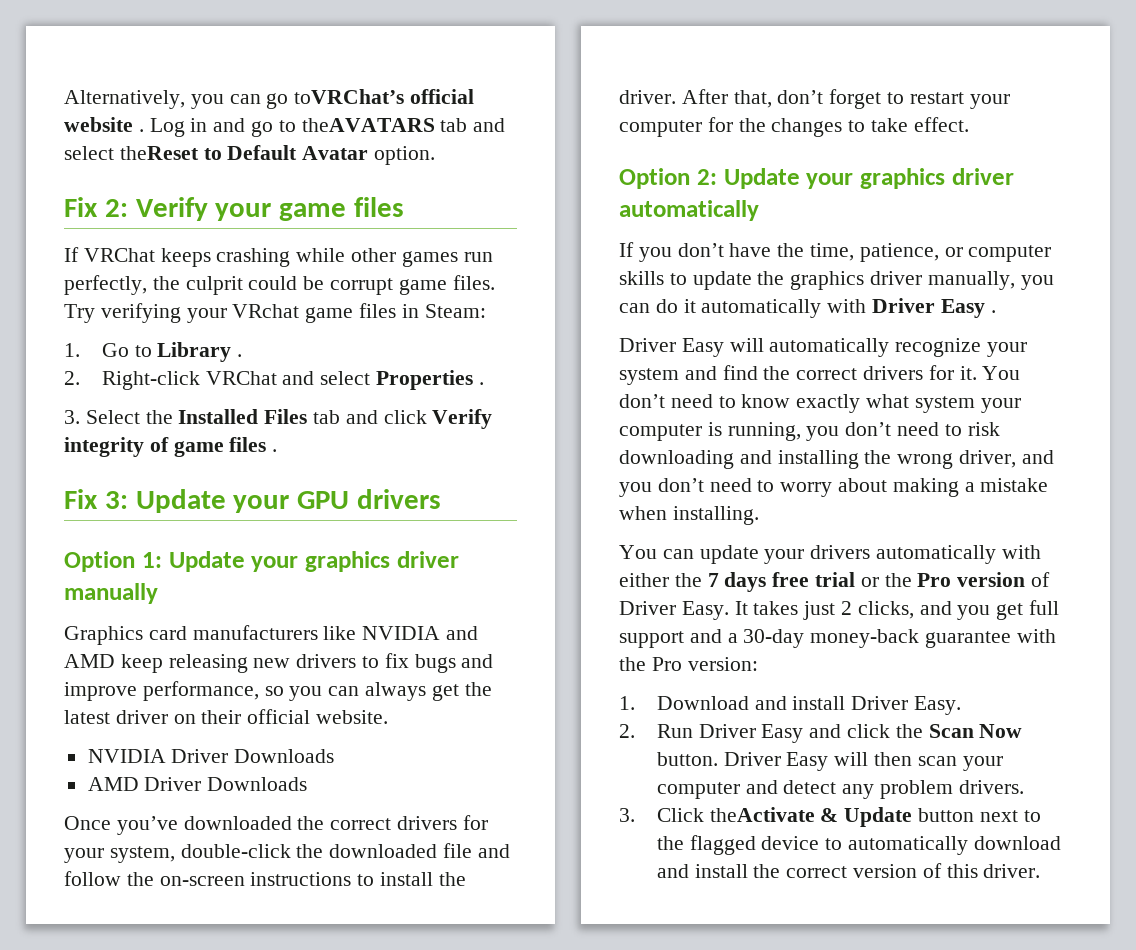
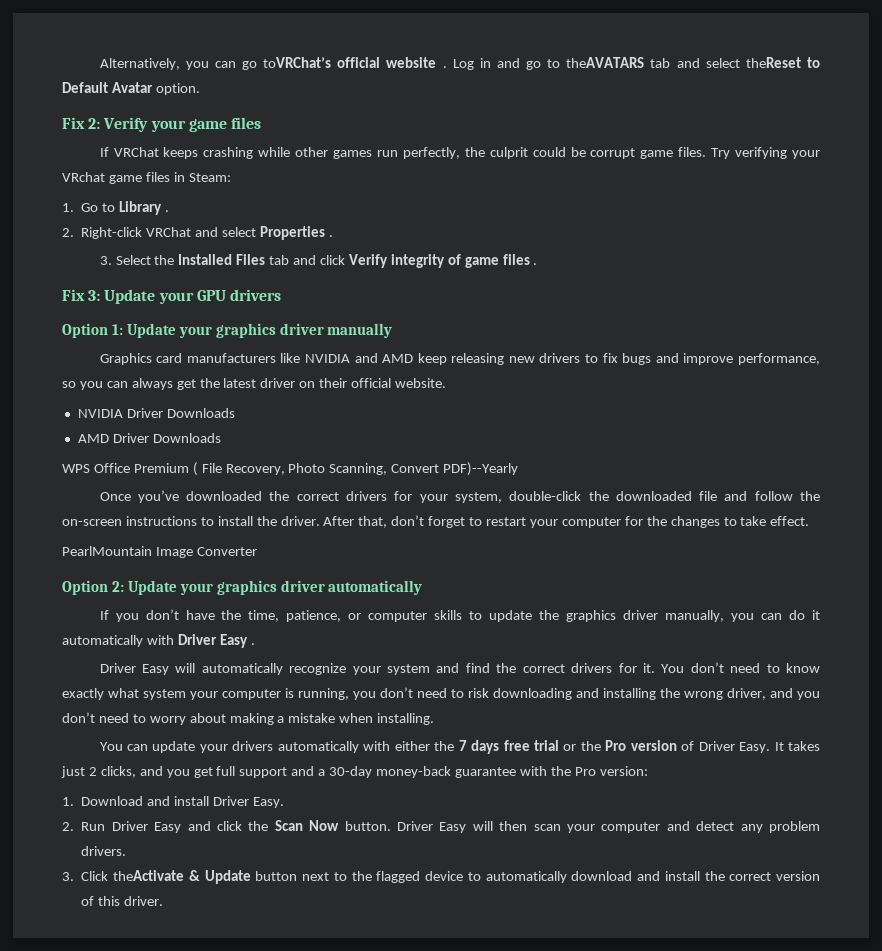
(308, 784) none -> [62,462,519,476] // WPS Office Premium ( File Recovery, Photo Scanning, Convert PDF)--Yearly
(969, 124) none -> [62,546,257,558] // PearlMountain Image Converter

